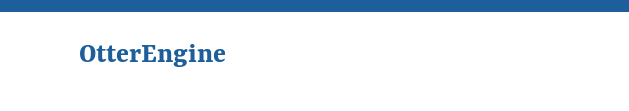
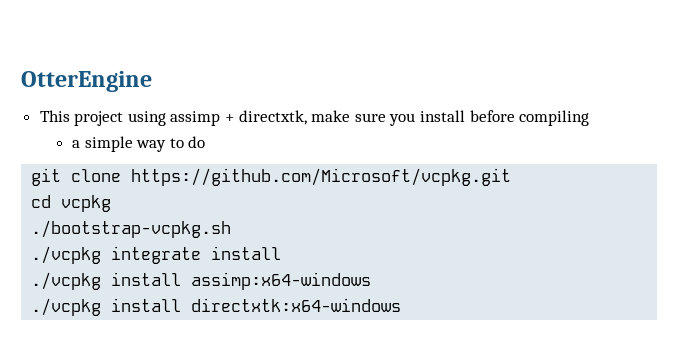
(226, 55) none -> [39,110,590,126] [71,136,206,152] [31,168,512,186] [31,195,112,212] [31,220,232,238] [31,246,282,264] [31,272,372,290] [31,298,402,316] // This project using assimp + directxtk, make sure you install before compiling // a simple way to do // git clone https://github.com/Microsoft/vcpkg.git // cd vcpkg // ./bootstrap-vcpkg.sh // ./vcpkg integrate install // ./vcpkg install assimp:x64-windows // ./vcpkg install directxtk:x64-windows

